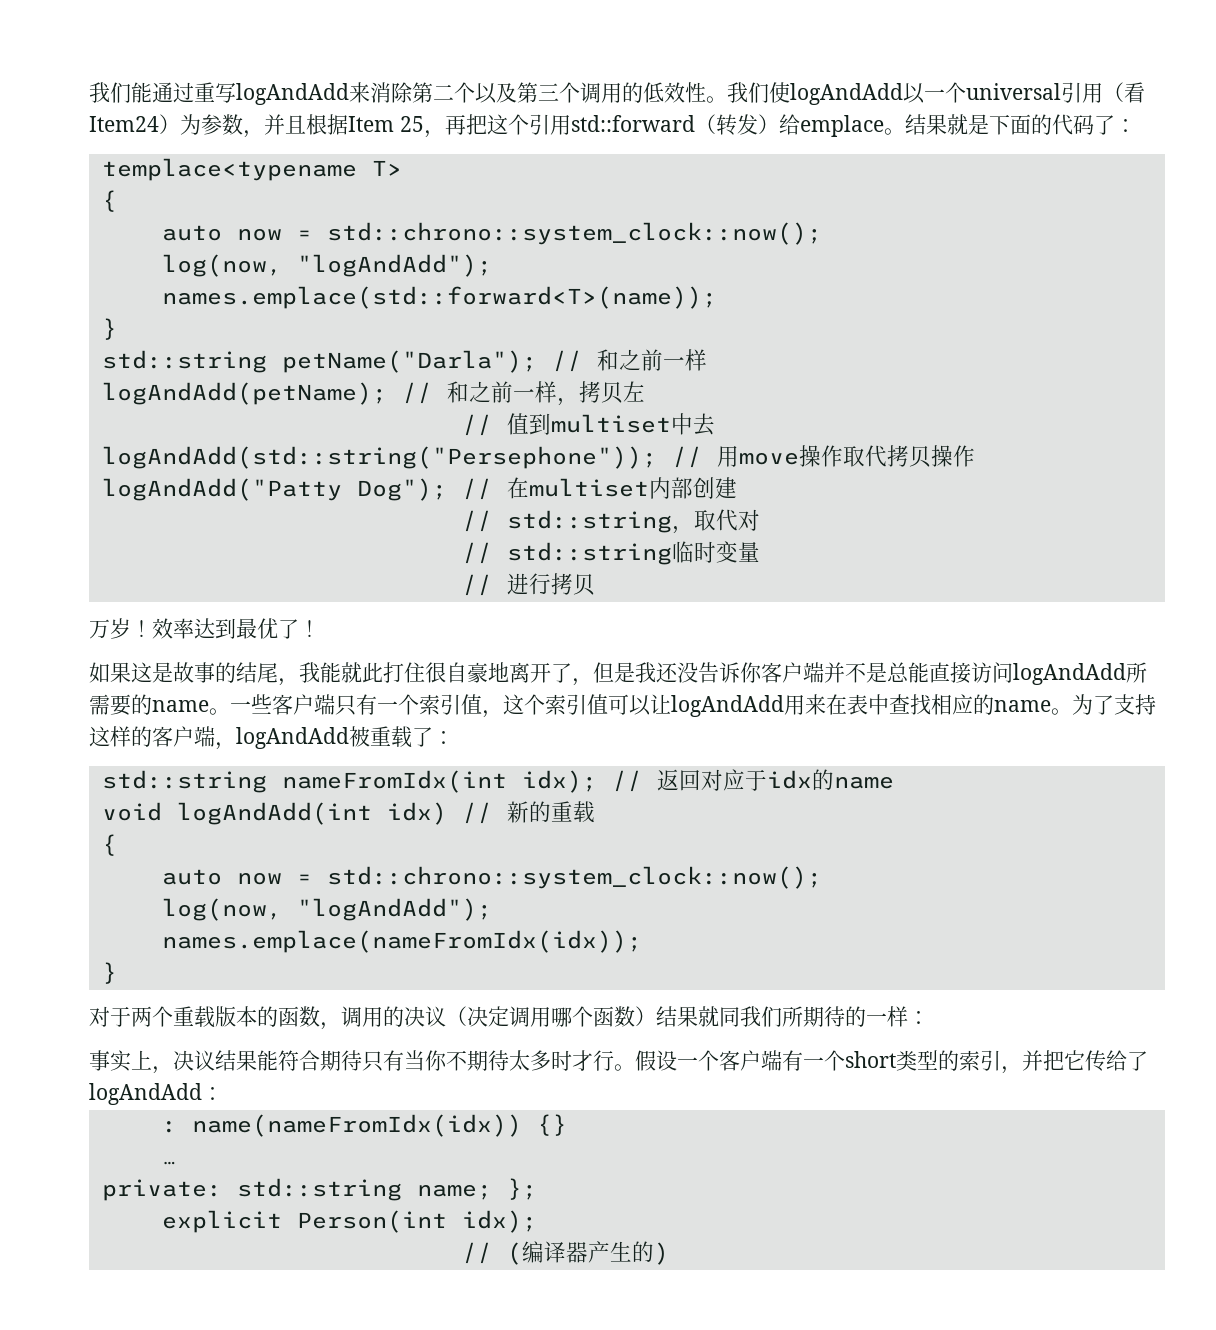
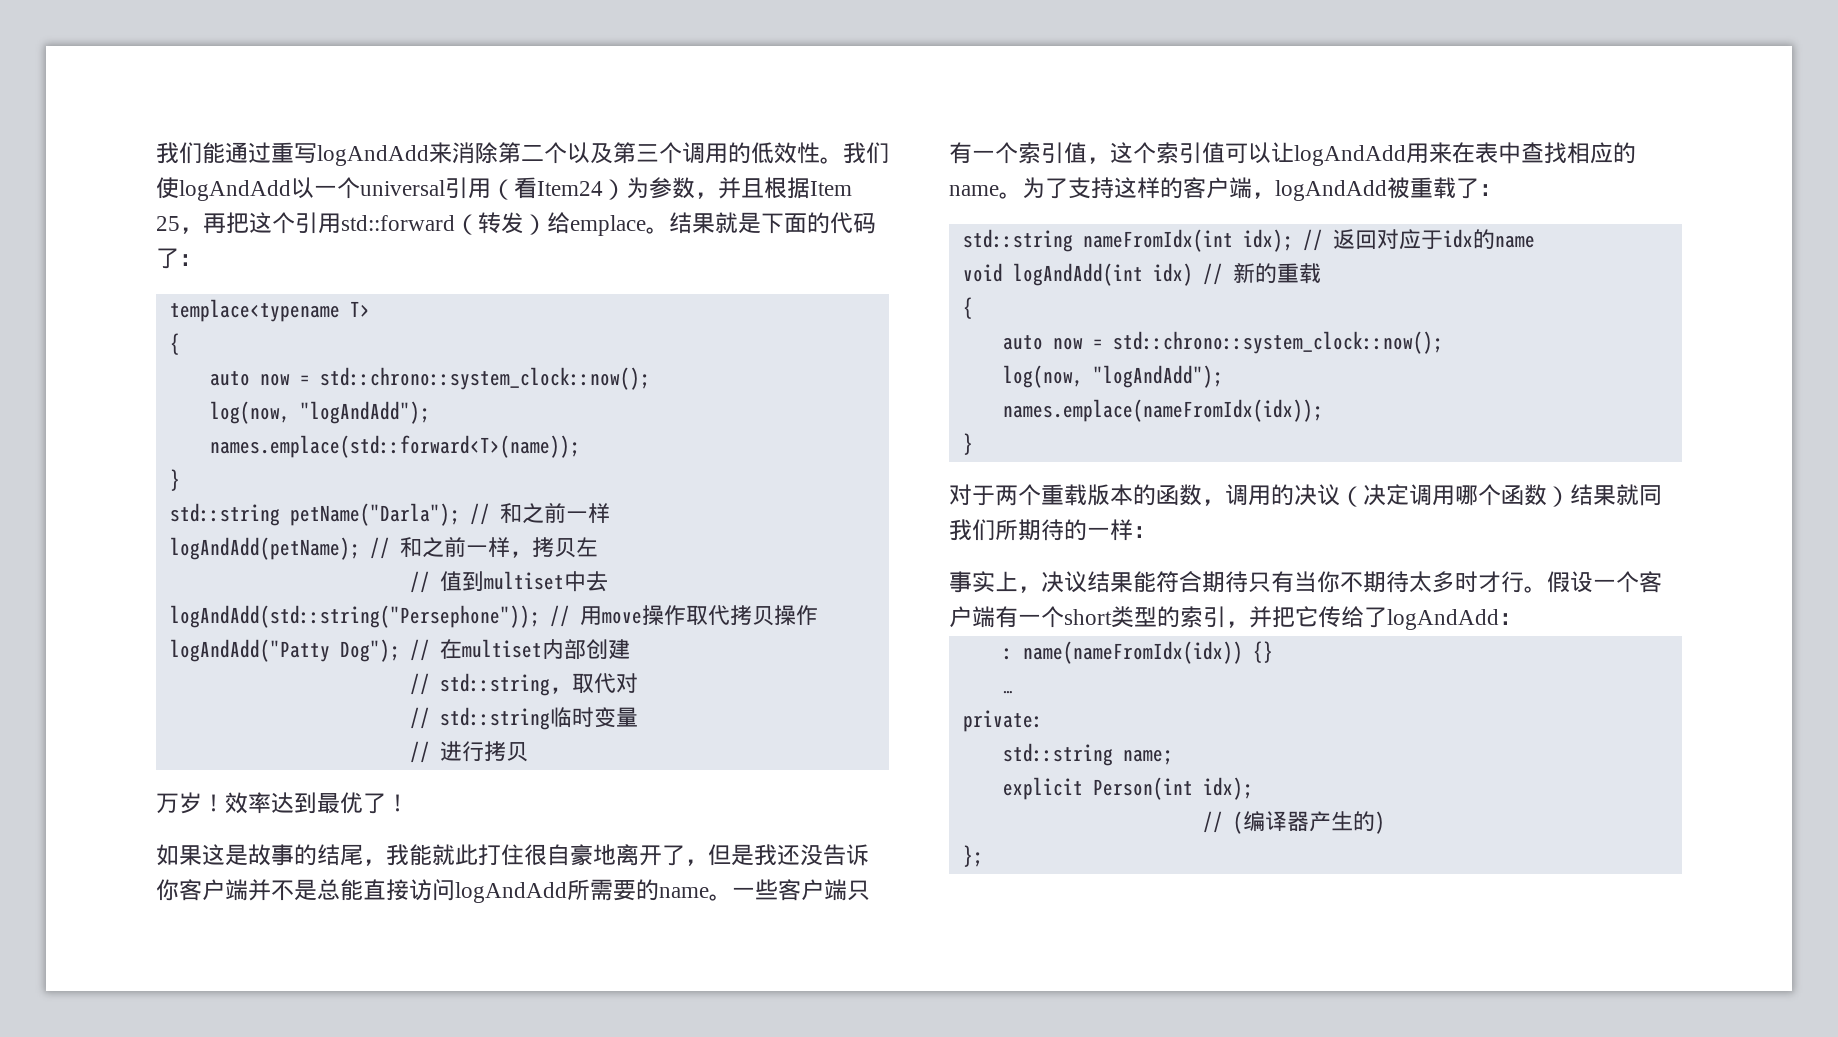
(222, 1190) none -> (1043, 721) //
[506,1178,537,1200] }; -> (1173, 757) none
(669, 1253) none -> [962,845,983,867] // };

